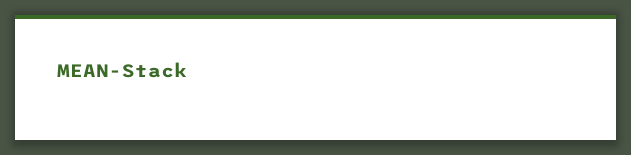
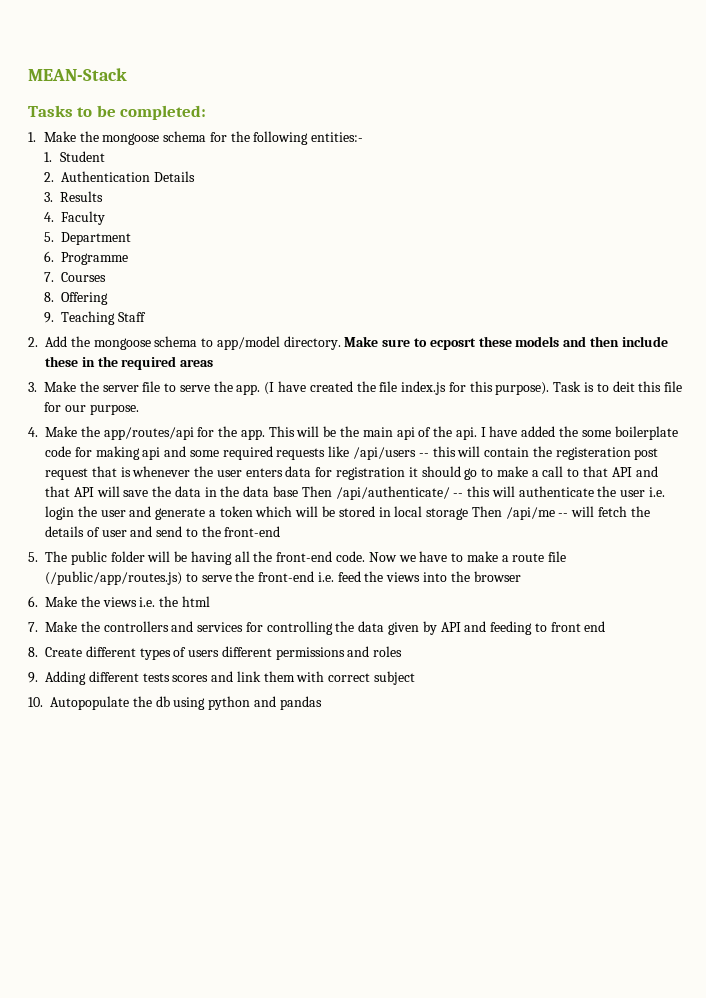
(187, 70) none -> [28,105,207,120] [28,131,364,145] [43,151,105,162] [43,171,195,182] [43,191,103,202] [43,211,105,225] [43,232,131,245] [43,251,128,265] [43,272,106,282] [43,292,108,305] [43,311,146,325] [28,336,668,350] [45,356,214,370] [28,381,683,395] [44,402,139,415] [28,426,678,440] [45,446,659,460] [45,466,658,480] [45,486,666,500] [45,506,650,520] [45,526,281,537] [28,551,567,565] [45,571,521,585] [28,596,210,607] [28,621,606,635] [28,646,403,660] [28,671,416,685] [28,696,322,710] // Tasks to be completed: // 1. Make the mongoose schema for the following entities:- // 1. Student // 2. Authentication Details // 3. Results // 4. Faculty // 5. Department // 6. Programme // 7. Courses // 8. Offering // 9. Teaching Staff // 2. Add the mongoose schema to app/model directory. Make sure to ecposrt these models and then include these in the required areas // 3. Make the server file to serve the app. (I have created the file index.js for this purpose). Task is to deit this file for our purpose. // 4. Make the app/routes/api for the app. This will be the main api of the api. I have added the some boilerplate code for making api and some required requests like /api/users -- this will contain the registeration post request that is whenever the user enters data for registration it should go to make a call to that API and that API will save the data in the data base Then /api/authenticate/ -- this will authenticate the user i.e. login the user and generate a token which will be stored in local storage Then /api/me -- will fetch the details of user and send to the front-end // 5. The public folder will be having all the front-end code. Now we have to make a route file (/public/app/routes.js) to serve the front-end i.e. feed the views into the browser // 6. Make the views i.e. the html // 7. Make the controllers and services for controlling the data given by API and feeding to front end // 8. Create different types of users different permissions and roles // 9. Adding different tests scores and link them with correct subject // 10. Autopopulate the db using python and pandas

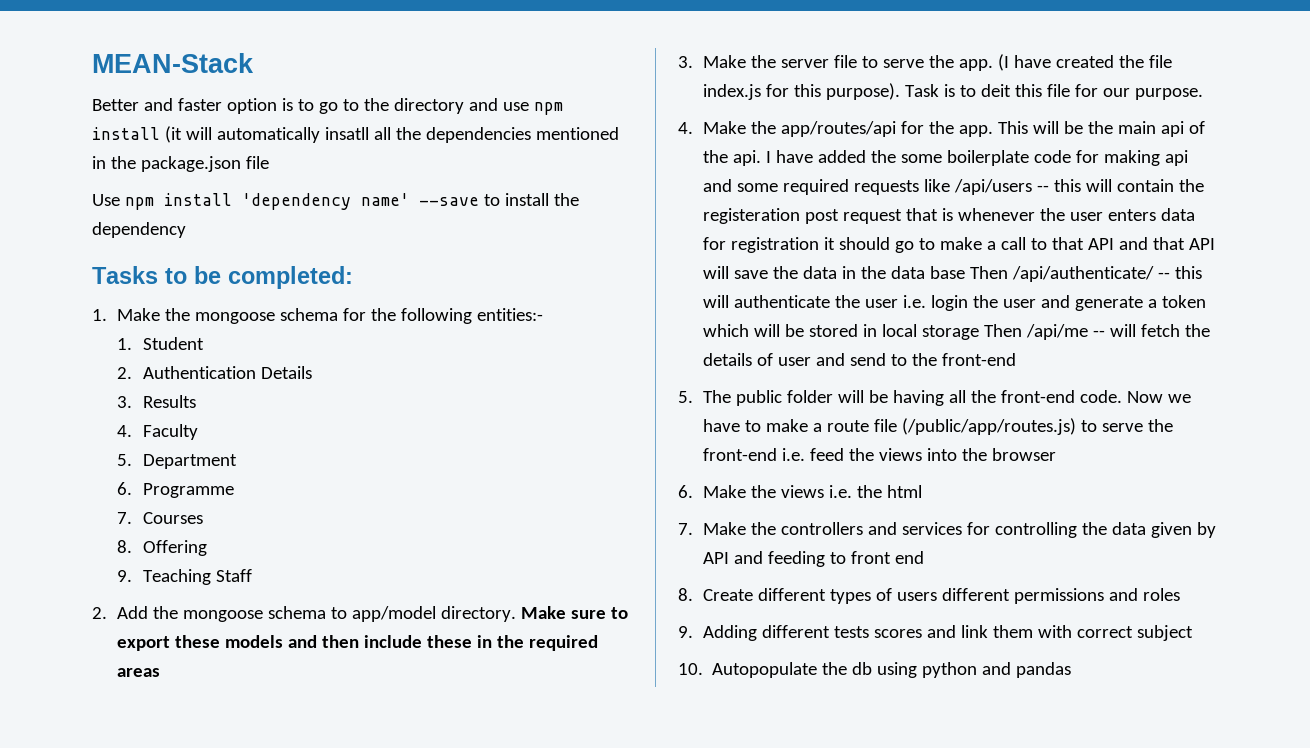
(127, 74) none -> [92,98,563,115] [92,126,619,143] [92,156,269,172] [92,193,579,210] [92,222,186,238] // Better and faster option is to go to the directory and use npm install (it will automatically insatll all the dependencies mentioned in the package.json file // Use npm install 'dependency name' --save to install the dependency
[429,338,476,350] ecposrt -> [117,636,171,651] export

